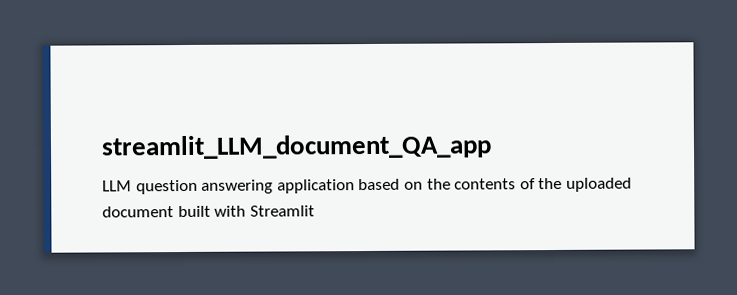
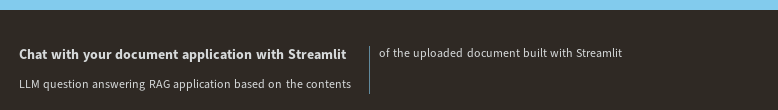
[101,134,492,160] streamlit_LLM_document_QA_app -> [19,48,347,62] Chat with your document application with Streamlit
(274, 186) none -> [148,80,170,88] RAG

